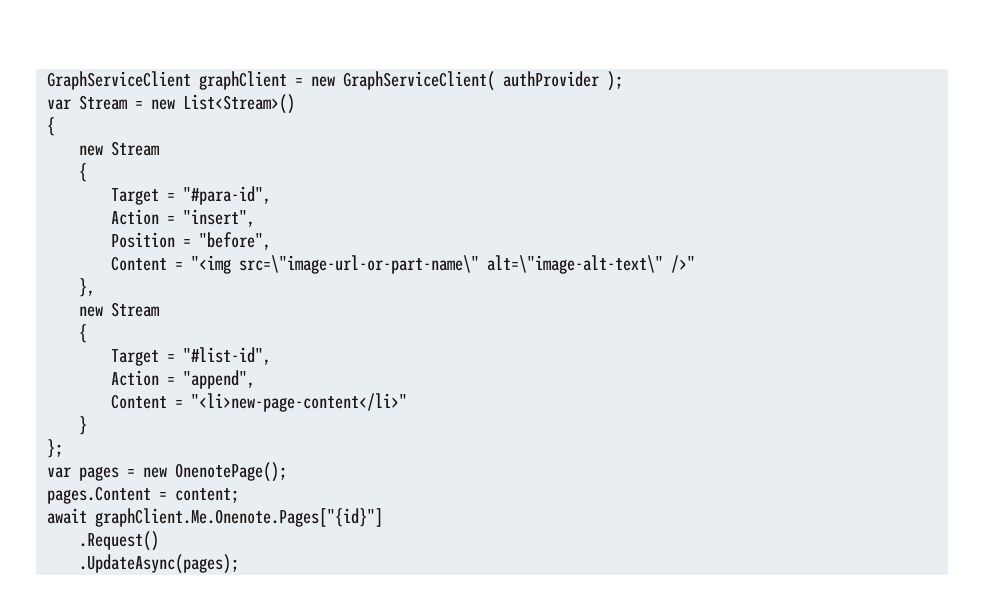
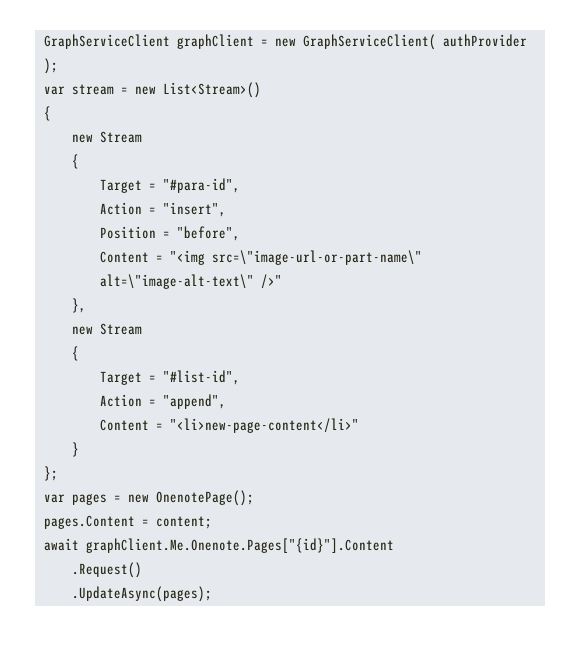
[79,95,128,110] Stream -> [72,84,115,95] stream
[95,508,384,527] graphClient.Me.Onenote.Pages["{id}"] -> [86,538,395,553] graphClient.Me.Onenote.Pages["{id}"].Content

